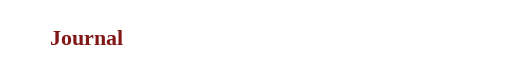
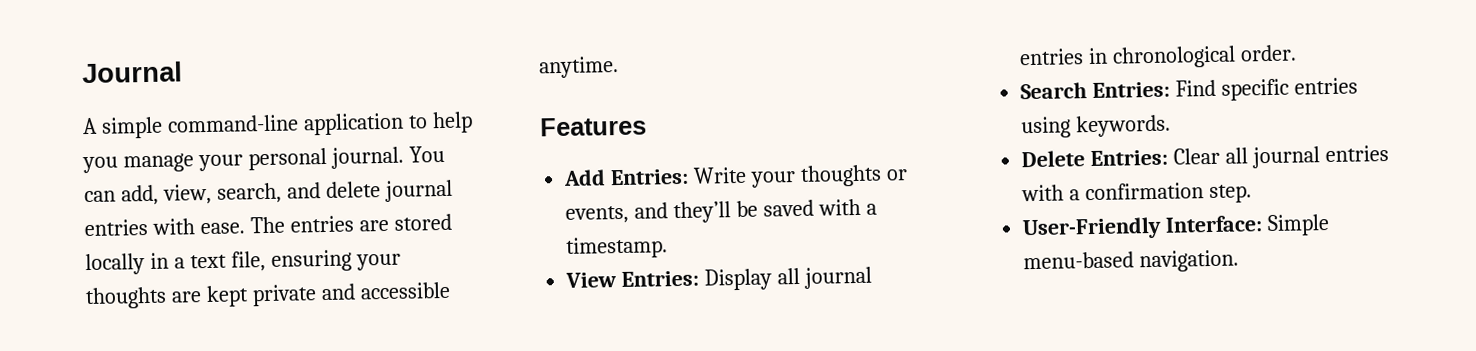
(123, 37) none -> [82,111,473,139] [82,145,445,174] [84,179,453,206] [84,213,452,237] [85,249,401,276] [85,281,451,310] [538,56,619,79] [540,116,647,137] [563,164,908,188] [565,198,877,224] [566,236,669,259] [565,266,872,291] [1019,44,1298,69] [1020,77,1358,101] [1021,114,1172,139] [1021,144,1389,169] [1021,182,1253,204] [1022,213,1331,241] [1023,249,1240,273] // A simple command-line application to help you manage your personal journal. You can add, view, search, and delete journal entries with ease. The entries are stored locally in a text file, ensuring your thoughts are kept private and accessible anytime. // Features // Add Entries: Write your thoughts or events, and they’ll be saved with a timestamp. // View Entries: Display all journal entries in chronological order. // Search Entries: Find specific entries using keywords. // Delete Entries: Clear all journal entries with a confirmation step. // User-Friendly Interface: Simple menu-based navigation.

